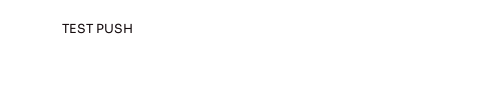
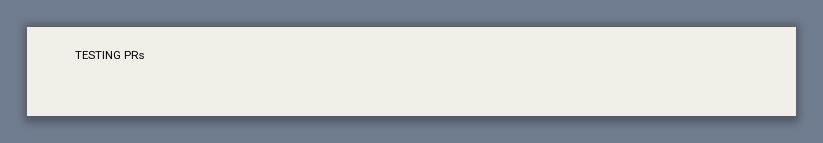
[62,23,134,34] TEST PUSH -> [75,51,145,59] TESTING PRs

